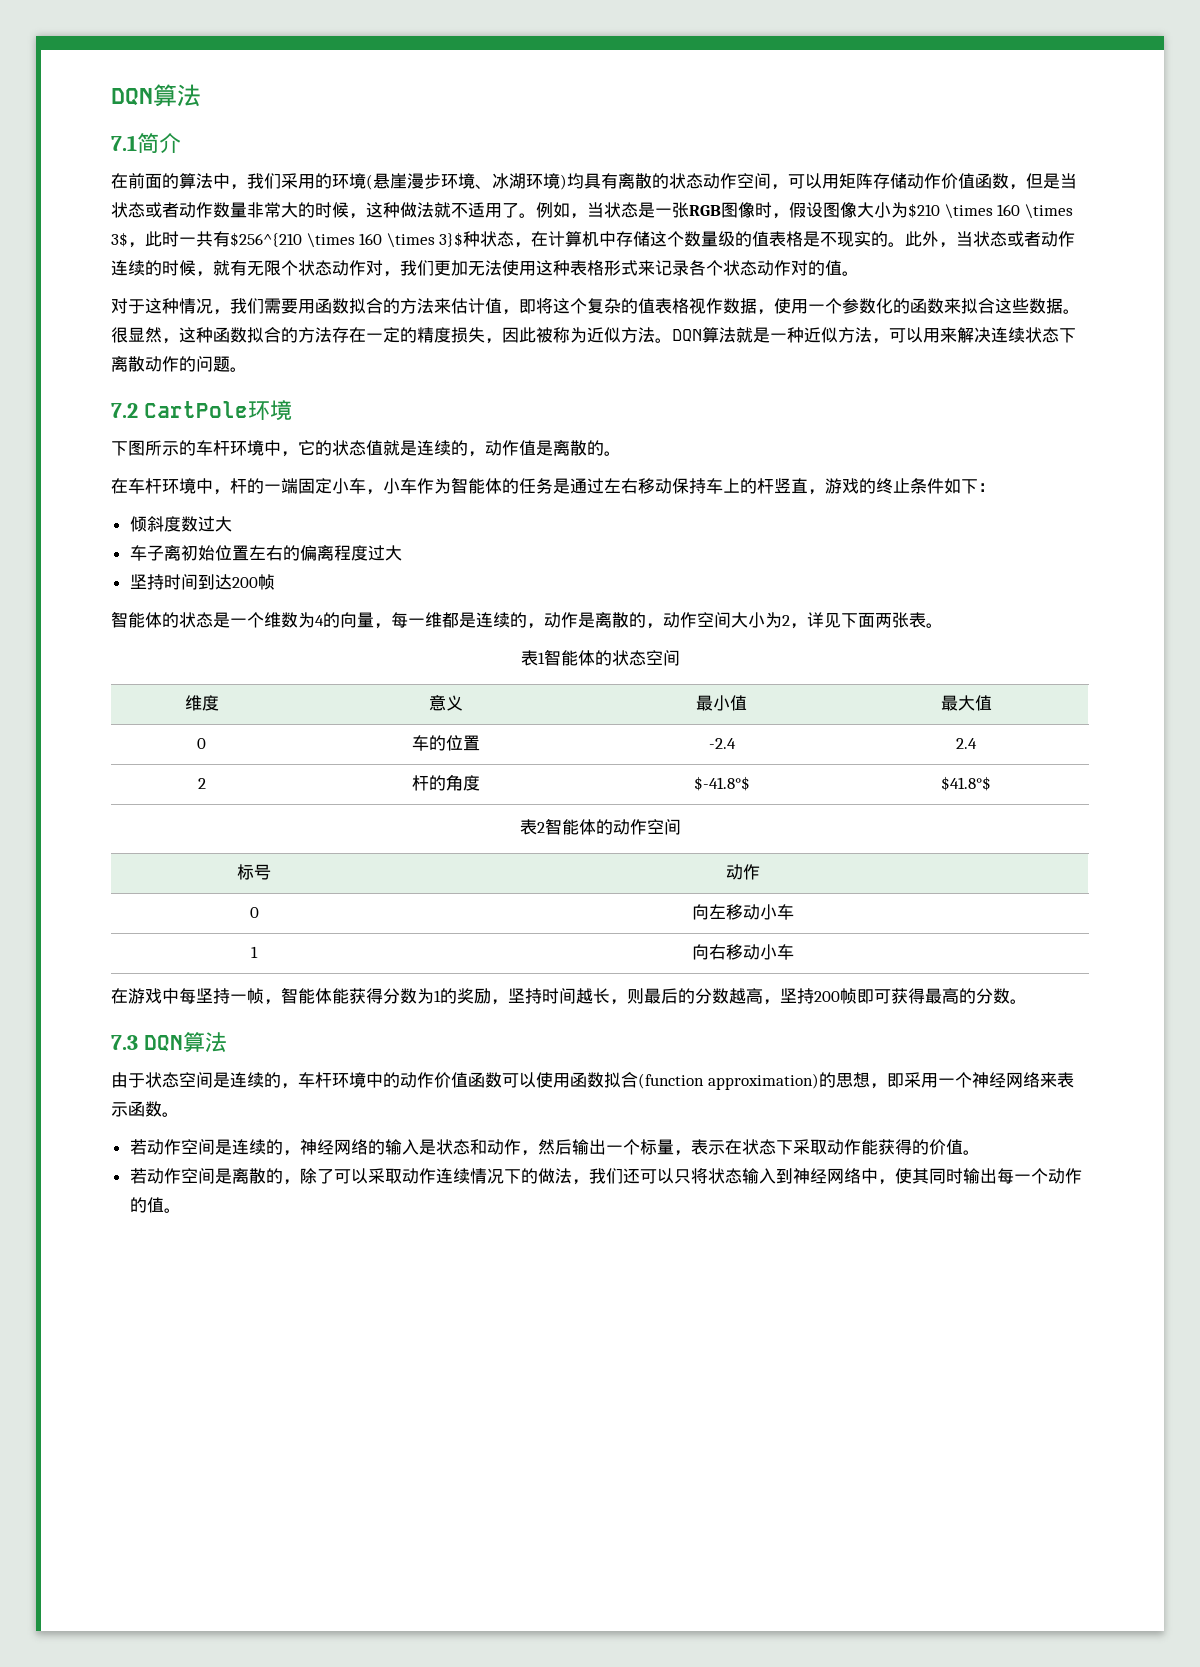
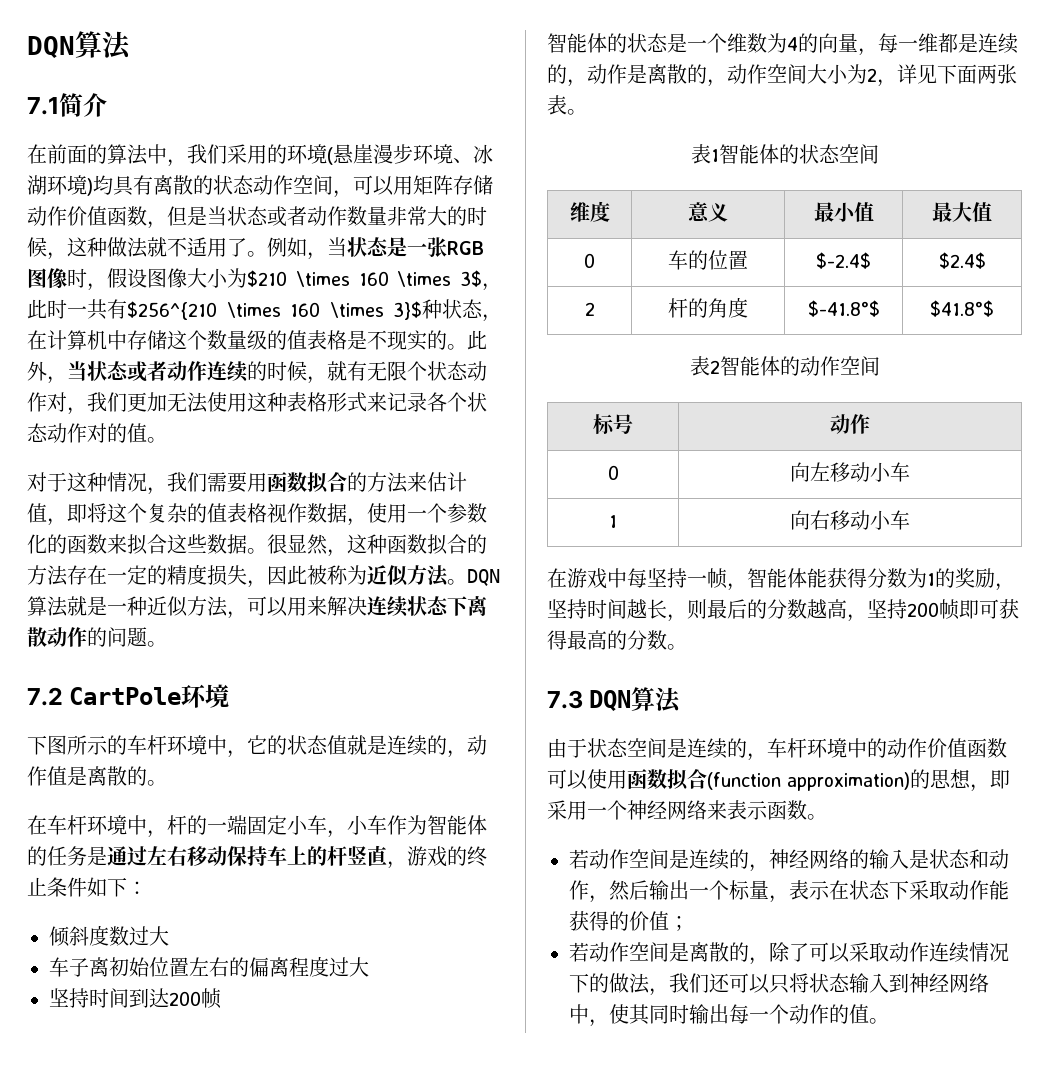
[708,738,736,749] [956,738,977,749] -2.4 | 2.4 -> [816,252,871,269] [938,252,986,269] $-2.4$ | $2.4$
[962,1150,980,1155] 。 -> [669,916,689,931] ；

